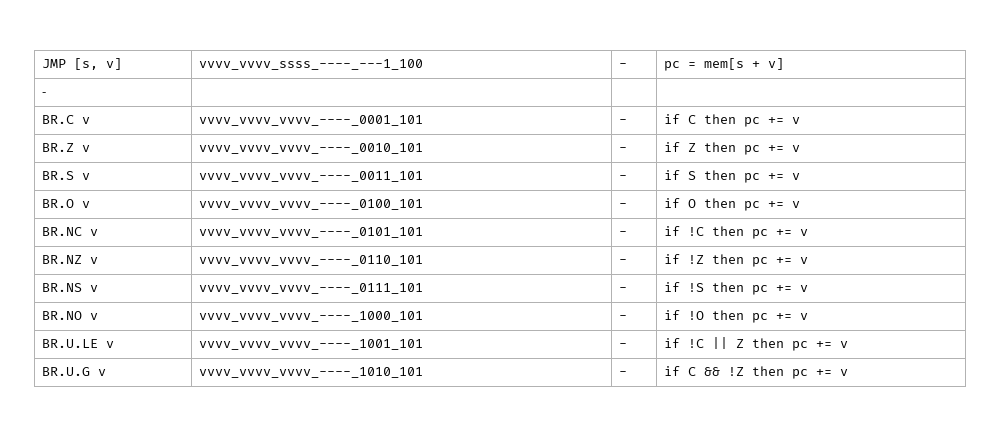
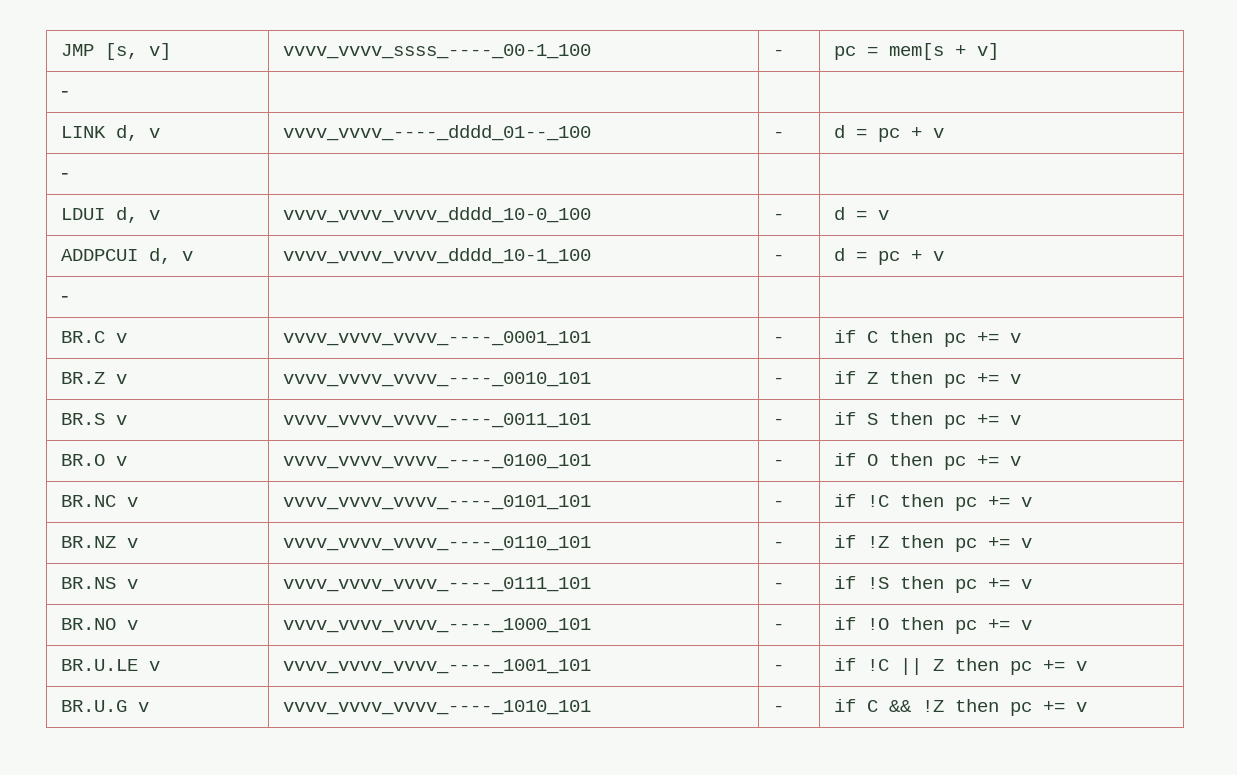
[199,59,424,70] vvvv_vvvv_ssss_----_---1_100 -> [283,44,592,59] vvvv_vvvv_ssss_----_00-1_100
(47, 94) none -> [61,125,161,141] [283,125,592,141] [773,131,785,138] [834,125,945,142] [61,173,70,179] [61,207,161,223] [283,207,592,223] [773,213,785,220] [834,207,890,220] [61,248,194,264] [283,248,592,264] [773,254,785,261] [834,248,945,265] [61,296,70,302] // LINK d, v | vvvv_vvvv_----_dddd_01--_100 | - | d = pc + v // - | | | // LDUI d, v | vvvv_vvvv_vvvv_dddd_10-0_100 | - | d = v // ADDPCUI d, v | vvvv_vvvv_vvvv_dddd_10-1_100 | - | d = pc + v // - | | |

